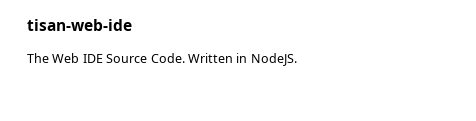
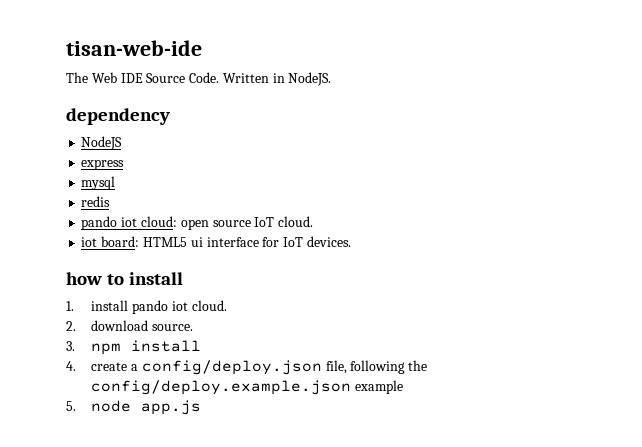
(297, 59) none -> [66,108,170,125] [81,136,123,150] [81,159,125,170] [81,176,116,190] [81,196,111,207] [81,216,314,230] [81,236,351,247] [66,272,184,285] [66,300,227,314] [66,320,193,331] [66,340,202,355] [66,360,428,375] [91,380,403,395] [66,400,202,415] // dependency // NodeJS // express // mysql // redis // pando iot cloud: open source IoT cloud. // iot board: HTML5 ui interface for IoT devices. // how to install // 1. install pando iot cloud. // 2. download source. // 3. npm install // 4. create a config/deploy.json file, following the config/deploy.example.json example // 5. node app.js

